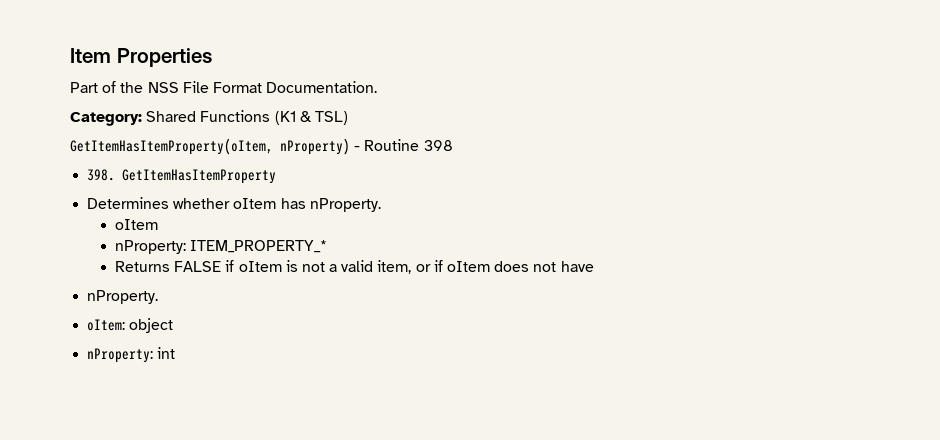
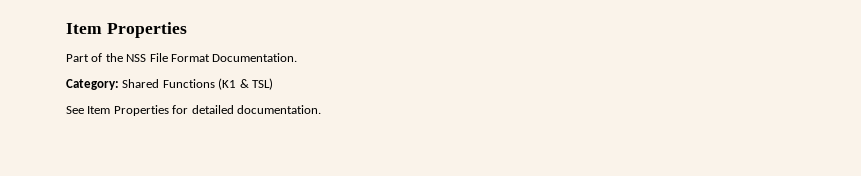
[70,138,453,155] [87,169,277,184] [87,197,381,212] [114,219,158,230] [114,240,328,254] [114,260,594,274] [87,290,159,304] [87,318,174,333] [87,347,176,363] GetItemHasItemProperty(oItem, nProperty) - Routine 398 // 398. GetItemHasItemProperty // Determines whether oItem has nProperty. // oItem // nProperty: ITEM_PROPERTY_* // Returns FALSE if oItem is not a valid item, or if oItem does not have // nProperty. // oItem: object // nProperty: int -> [66,105,321,116] See Item Properties for detailed documentation.

